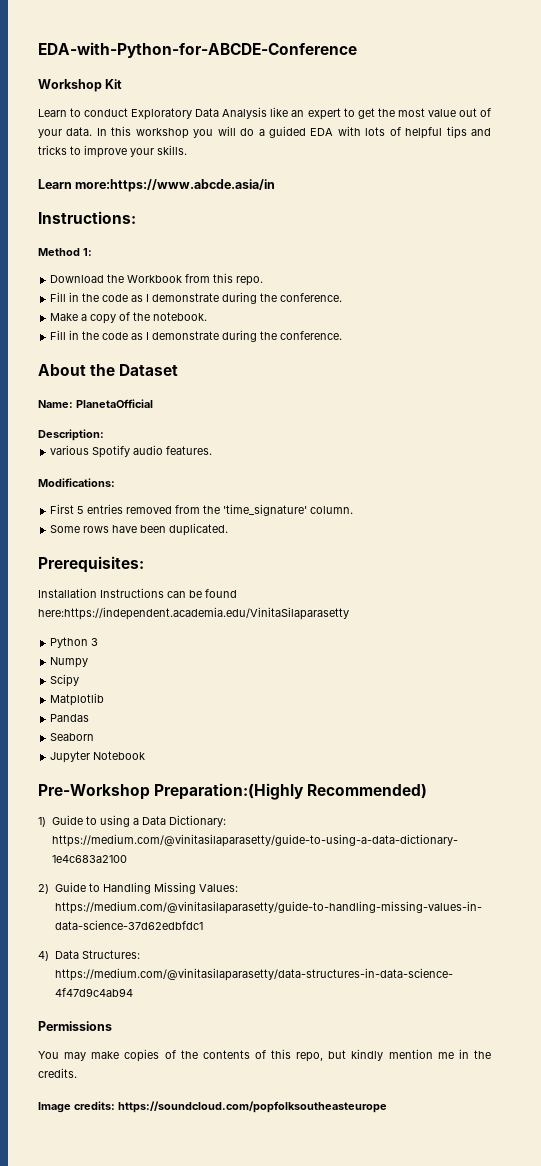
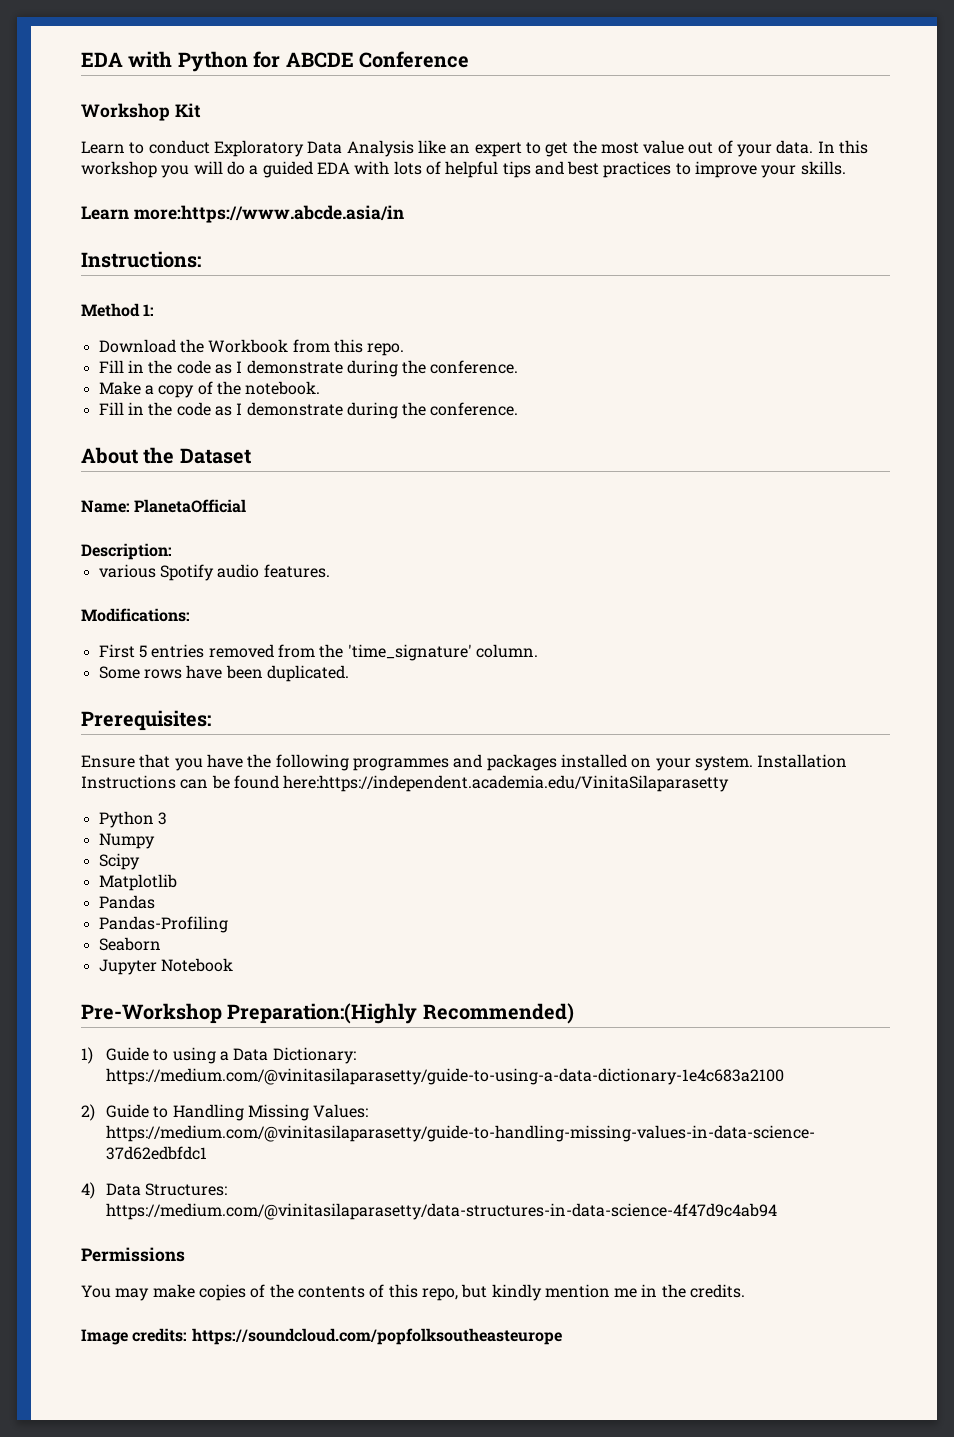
[38,42,357,58] EDA-with-Python-for-ABCDE-Conference -> [81,51,469,72] EDA with Python for ABCDE Conference
[38,145,67,155] tricks -> [567,161,672,178] best practices
(144, 564) none -> [81,754,753,771] Ensure that you have the following programmes and packages installed on your system.
(90, 718) none -> [98,916,228,933] // Pandas-Profiling

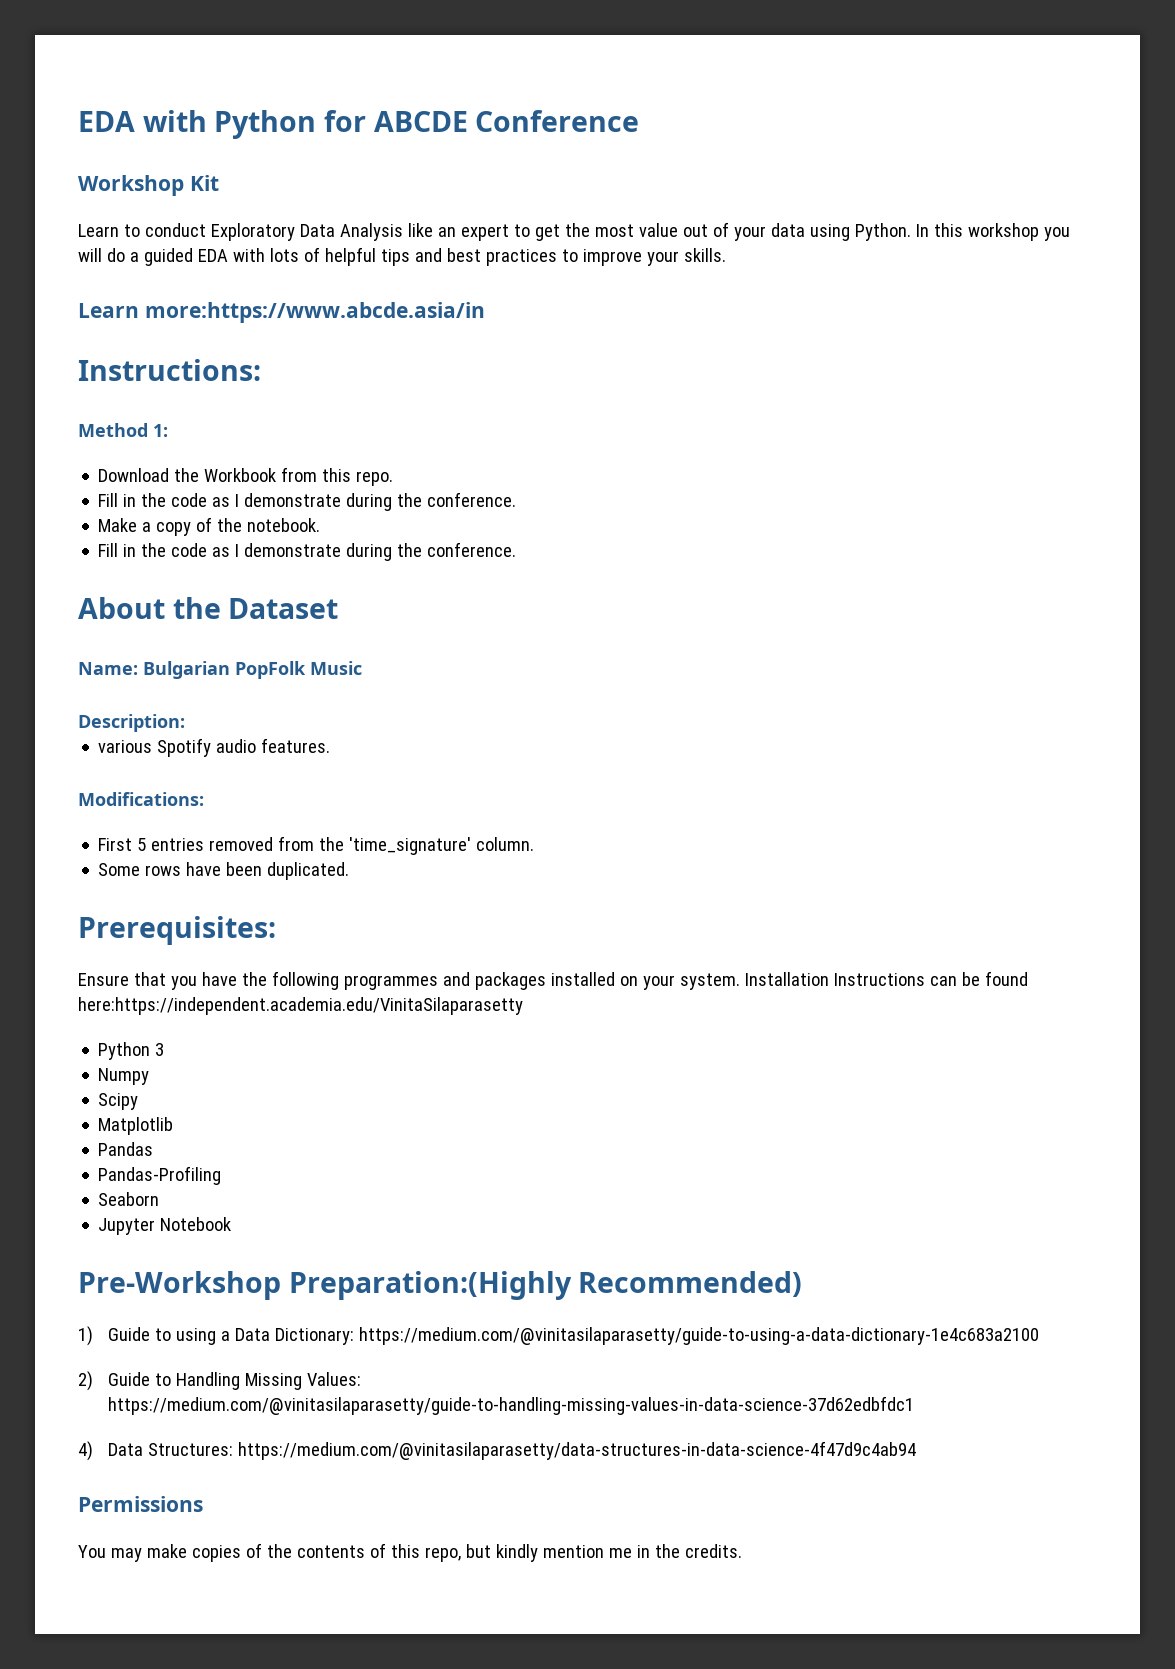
[776,140,814,154] data. -> [770,223,911,241] data using Python.
[134,499,247,513] PlanetaOfficial -> [143,661,362,679] Bulgarian PopFolk Music
[81,1328,562,1345] // Image credits: https://soundcloud.com/popfolksoutheasteurope -> (742, 1551) none

